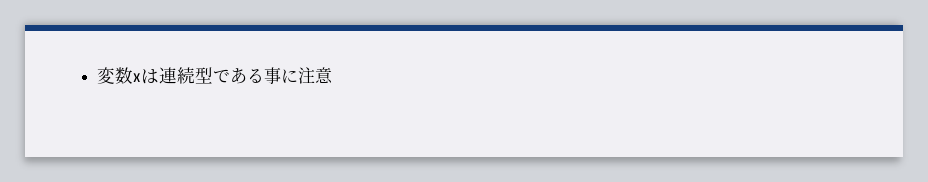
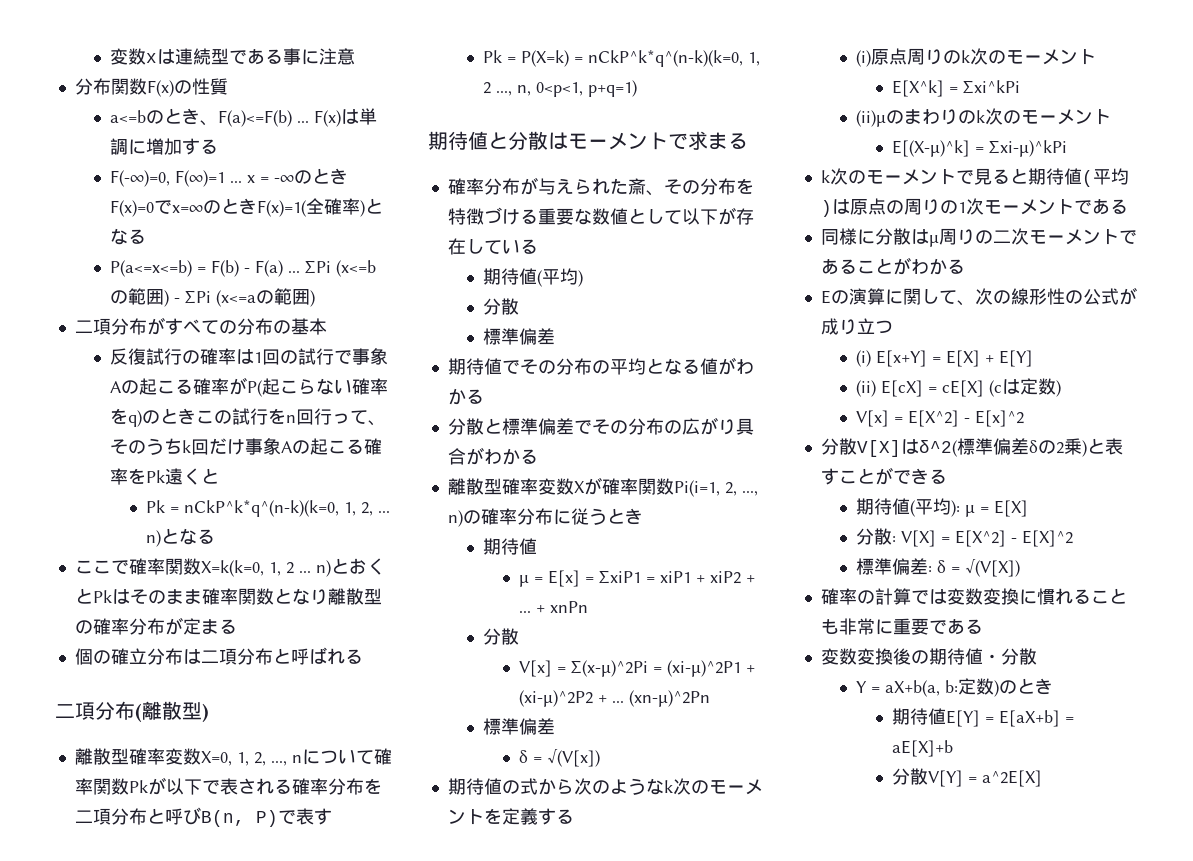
(334, 75) none -> [74,78,228,97] [110,108,378,127] [110,138,219,155] [110,168,349,187] [110,198,384,217] [110,228,147,245] [110,260,377,277] [110,288,316,307] [74,317,327,335] [110,348,389,365] [110,377,389,397] [110,408,387,427] [110,438,383,455] [110,468,220,485] [146,500,391,517] [146,528,216,547] [74,558,385,577] [74,588,382,605] [74,617,237,635] [74,647,363,665] [55,701,209,723] [74,748,392,766] [74,777,382,795] [74,807,332,827] [483,50,761,67] [483,80,638,97] [428,131,748,150] [447,177,754,196] [447,207,754,225] [447,238,538,255] [483,268,584,287] [483,298,520,315] [483,328,556,345] [447,357,754,375] [447,388,484,405] [447,417,754,435] [447,447,538,465] [447,477,758,497] [447,508,643,527] [483,538,538,555] [519,570,756,587] [519,601,589,613] [483,628,520,645] [519,660,756,677] [519,690,711,707] [483,718,556,735] [519,749,601,767] [447,778,763,795] [447,808,574,825] [856,48,1097,67] [892,80,1021,97] [856,108,1112,127] [892,140,1068,157] [820,168,1129,187] [820,198,1128,217] [820,228,1137,247] [820,257,965,275] [820,287,1137,306] [820,318,893,335] [856,350,1034,367] [856,378,1062,397] [856,410,1025,427] [820,438,1123,457] [820,467,947,485] [856,498,1029,517] [856,528,1074,547] [856,558,1021,577] [820,588,1127,605] [820,618,983,635] [820,648,1037,665] [856,678,1054,697] [892,708,1075,727] [892,740,954,757] [892,768,1043,787] // 分布関数F(x)の性質 // a<=bのとき、F(a)<=F(b) ... F(x)は単調に増加する // F(-∞)=0, F(∞)=1 ... x = -∞のときF(x)=0でx=∞のときF(x)=1(全確率)となる // P(a<=x<=b) = F(b) - F(a) ... ΣPi (x<=bの範囲) - ΣPi (x<=aの範囲) // 二項分布がすべての分布の基本 // 反復試行の確率は1回の試行で事象Aの起こる確率がP(起こらない確率をq)のときこの試行をn回行って、そのうちk回だけ事象Aの起こる確率をPk遠くと // Pk = nCkP^k*q^(n-k)(k=0, 1, 2, ... n)となる // ここで確率関数X=k(k=0, 1, 2 ... n)とおくとPkはそのまま確率関数となり離散型の確率分布が定まる // 個の確立分布は二項分布と呼ばれる // 二項分布(離散型) // 離散型確率変数X=0, 1, 2, ..., nについて確率関数Pkが以下で表される確率分布を二項分布と呼びB(n, P)で表す // Pk = P(X=k) = nCkP^k*q^(n-k)(k=0, 1, 2 ..., n, 0<p<1, p+q=1) // 期待値と分散はモーメントで求まる // 確率分布が与えられた斎、その分布を特徴づける重要な数値として以下が存在している // 期待値(平均) // 分散 // 標準偏差 // 期待値でその分布の平均となる値がわかる // 分散と標準偏差でその分布の広がり具合がわかる // 離散型確率変数Xが確率関数Pi(i=1, 2, ..., n)の確率分布に従うとき // 期待値 // μ = E[x] = ΣxiP1 = xiP1 + xiP2 + ... + xnPn // 分散 // V[x] = Σ(x-μ)^2Pi = (xi-μ)^2P1 + (xi-μ)^2P2 + ... (xn-μ)^2Pn // 標準偏差 // δ = √(V[x]) // 期待値の式から次のようなk次のモーメントを定義する // (i)原点周りのk次のモーメント // E[X^k] = Σxi^kPi // (ii)μのまわりのk次のモーメント // E[(X-μ)^k] = Σxi-μ)^kPi // k次のモーメントで見ると期待値(平均)は原点の周りの1次モーメントである // 同様に分散はμ周りの二次モーメントであることがわかる // Eの演算に関して、次の線形性の公式が成り立つ // (i) E[x+Y] = E[X] + E[Y] // (ii) E[cX] = cE[X] (cは定数) // V[x] = E[X^2] - E[x]^2 // 分散V[X]はδ^2(標準偏差δの2乗)と表すことができる // 期待値(平均): μ = E[X] // 分散: V[X] = E[X^2] - E[X]^2 // 標準偏差: δ = √(V[X]) // 確率の計算では変数変換に慣れることも非常に重要である // 変数変換後の期待値・分散 // Y = aX+b(a, b:定数)のとき // 期待値E[Y] = E[aX+b] = aE[X]+b // 分散V[Y] = a^2E[X]

